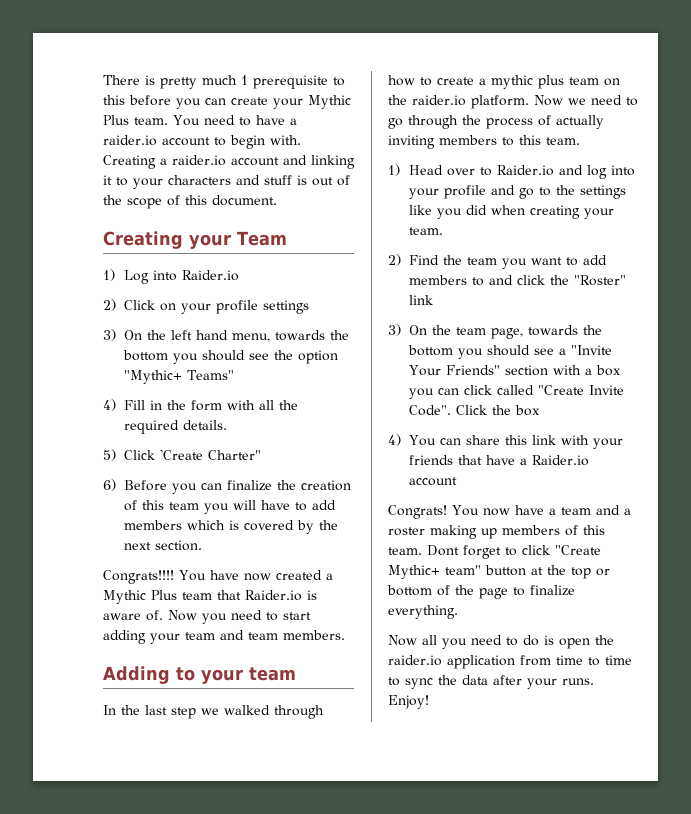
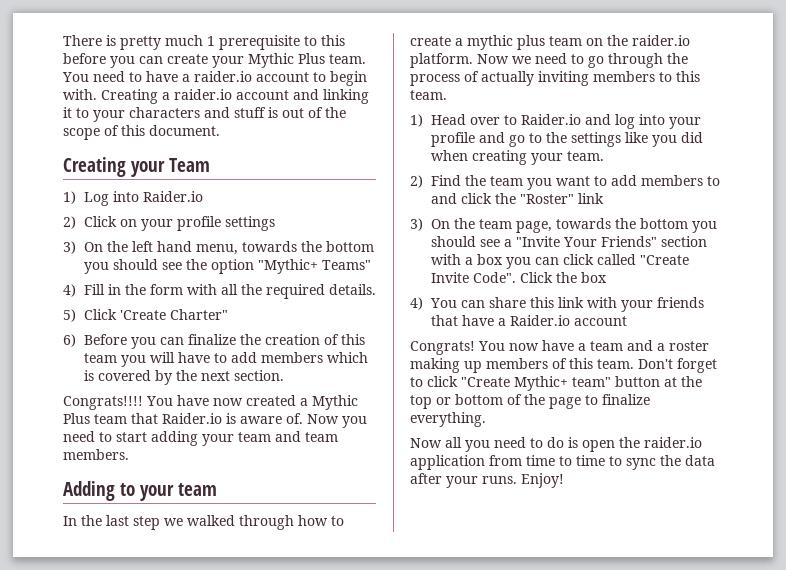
[427,545,459,556] Dont -> [638,359,673,369] Don't

